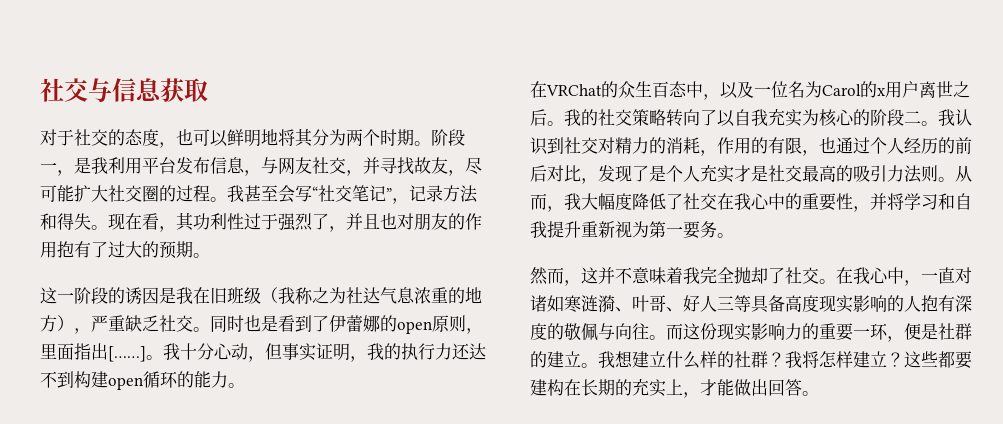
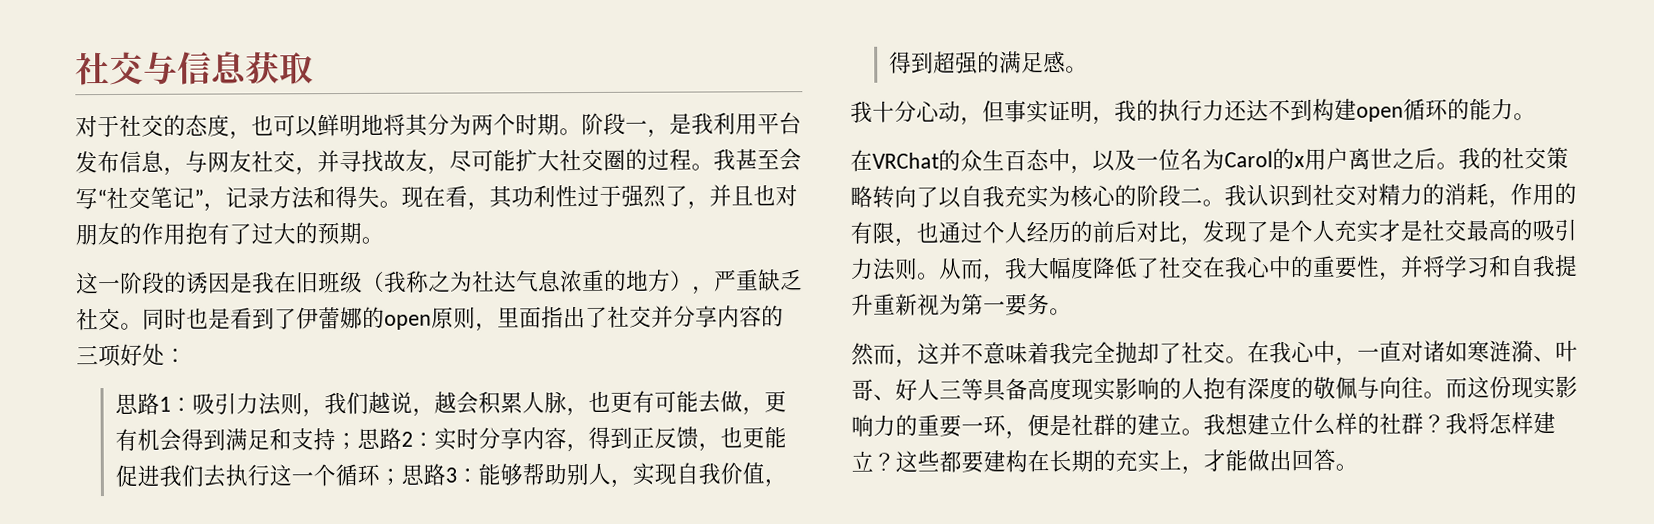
[108,346,163,362] [……]。 -> [585,305,784,329] [76,343,187,368] [114,390,787,418] [114,426,787,453] [114,462,787,488] [888,51,1088,75] 了社交并分享内容的三项好处： // 思路1：吸引力法则，我们越说，越会积累人脉，也更有可能去做，更有机会得到满足和支持；思路2：实时分享内容，得到正反馈，也更能促进我们去执行这一个循环；思路3：能够帮助别人，实现自我价值，得到超强的满足感。 //

